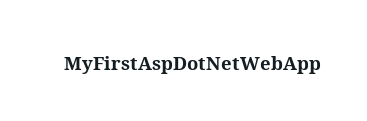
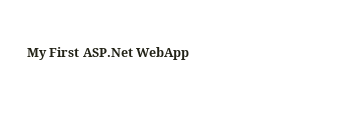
[64,56,321,74] MyFirstAspDotNetWebApp -> [27,47,190,60] My First ASP.Net WebApp

